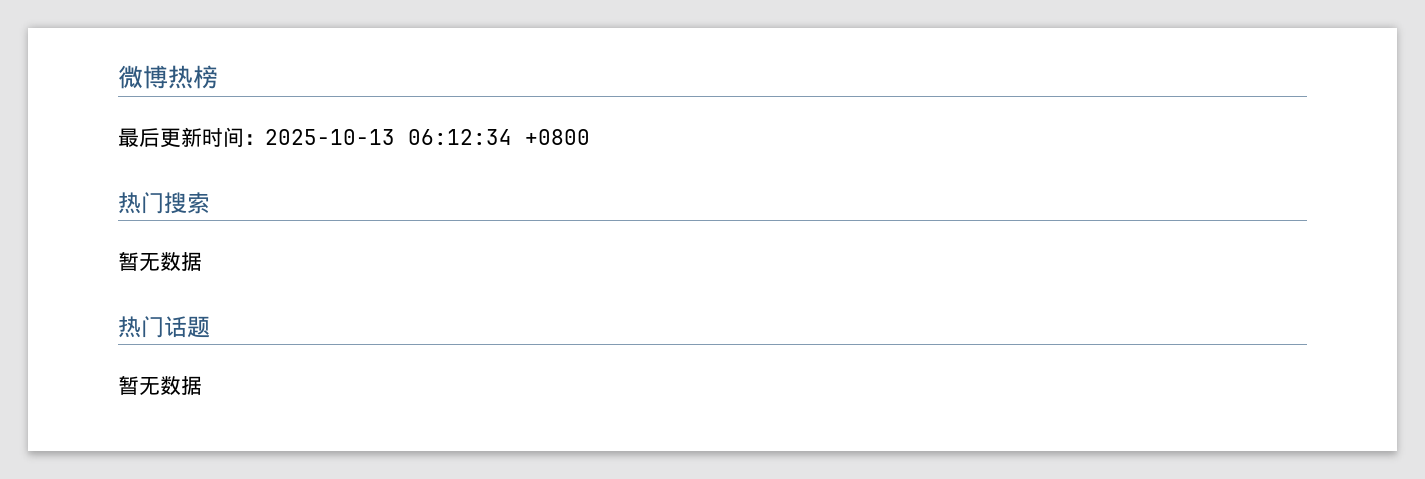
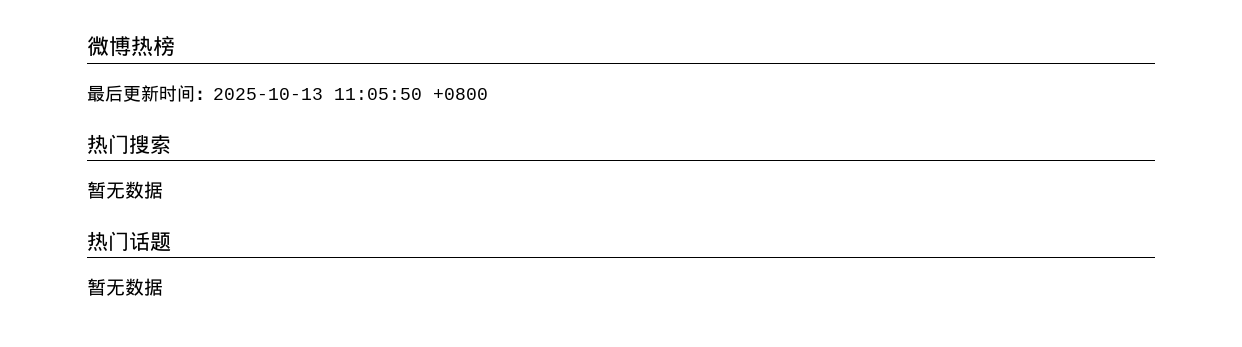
[408,129,512,145] 06:12:34 -> [334,88,422,100] 11:05:50

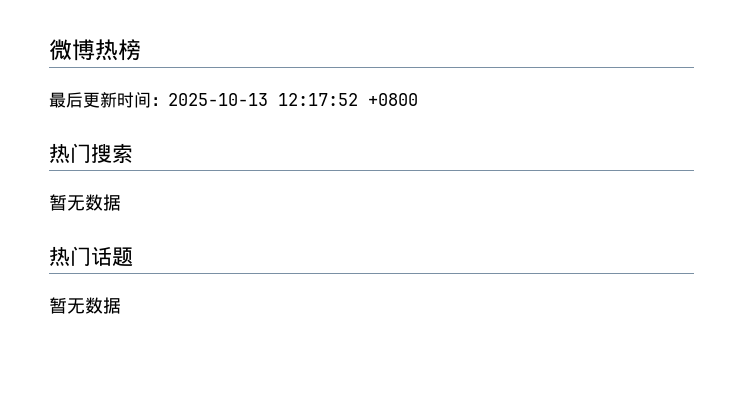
[334,88,422,100] 11:05:50 -> [278,93,358,106] 12:17:52

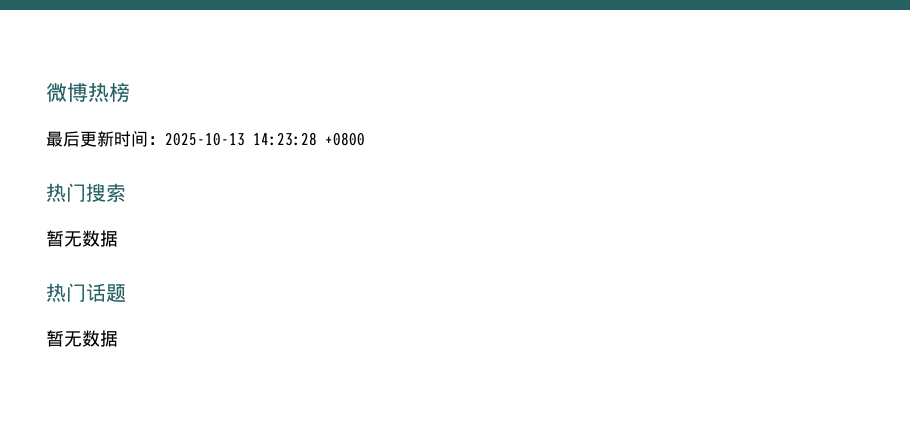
[278,93,358,106] 12:17:52 -> [253,132,317,146] 14:23:28

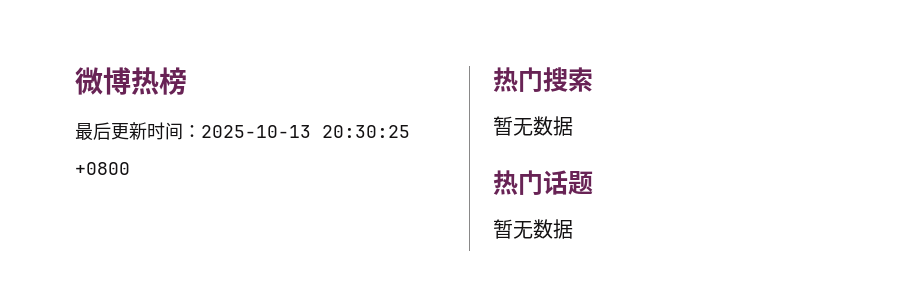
[253,132,317,146] 14:23:28 -> [322,125,410,138] 20:30:25

